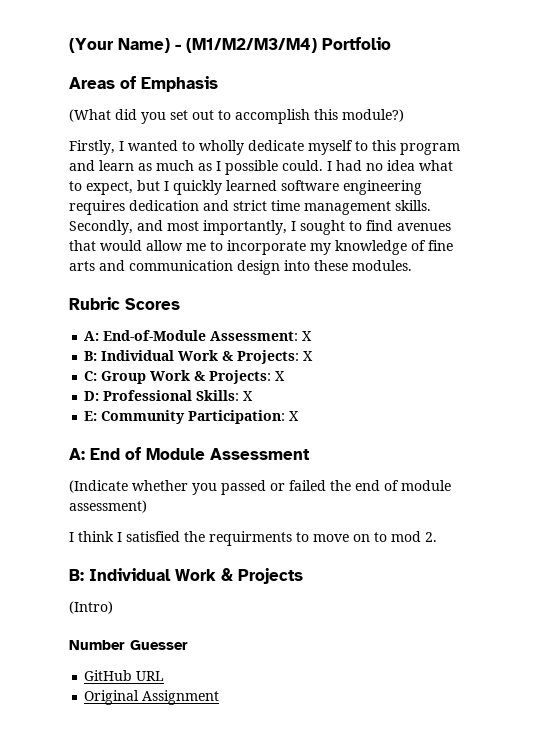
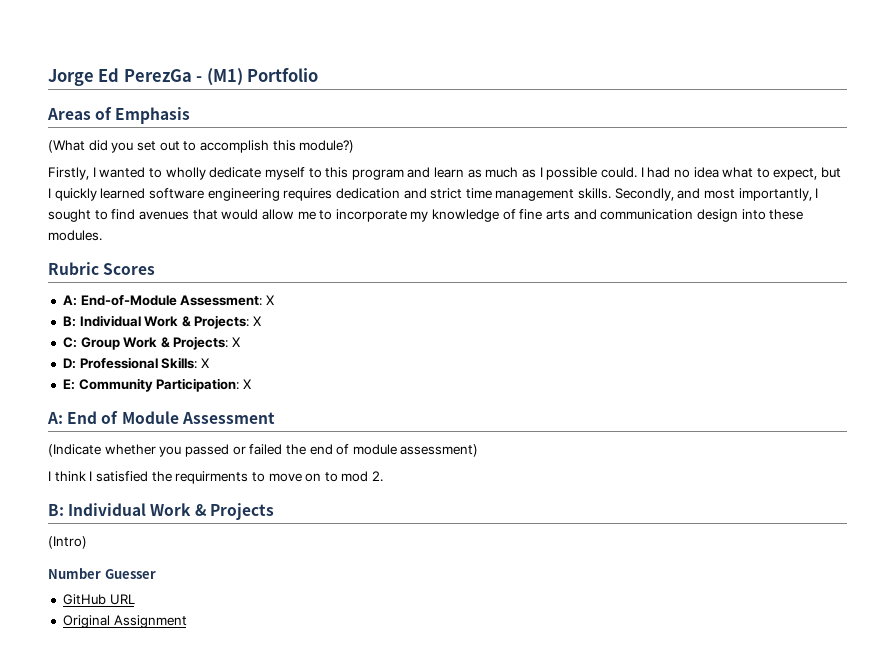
[69,38,317,53] (Your Name) - (M1/M2/M3/M4) -> [48,68,243,86] Jorge Ed PerezGa - (M1)

